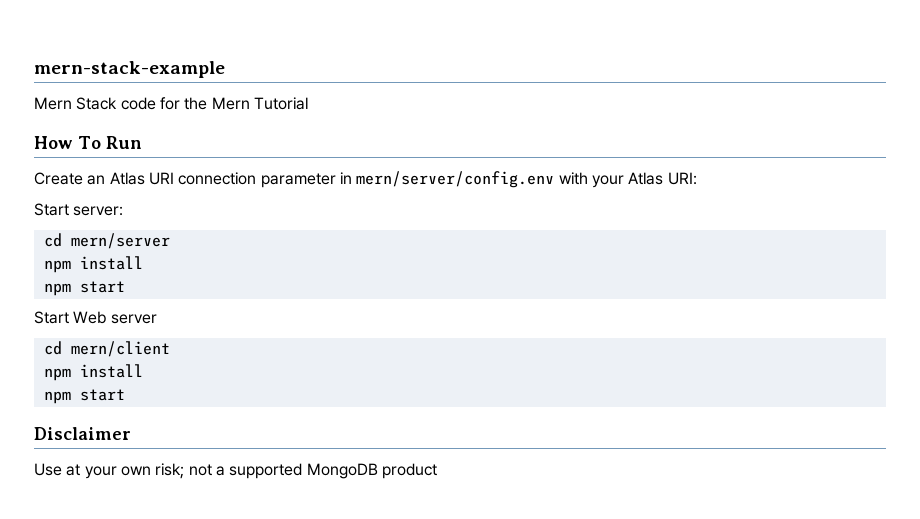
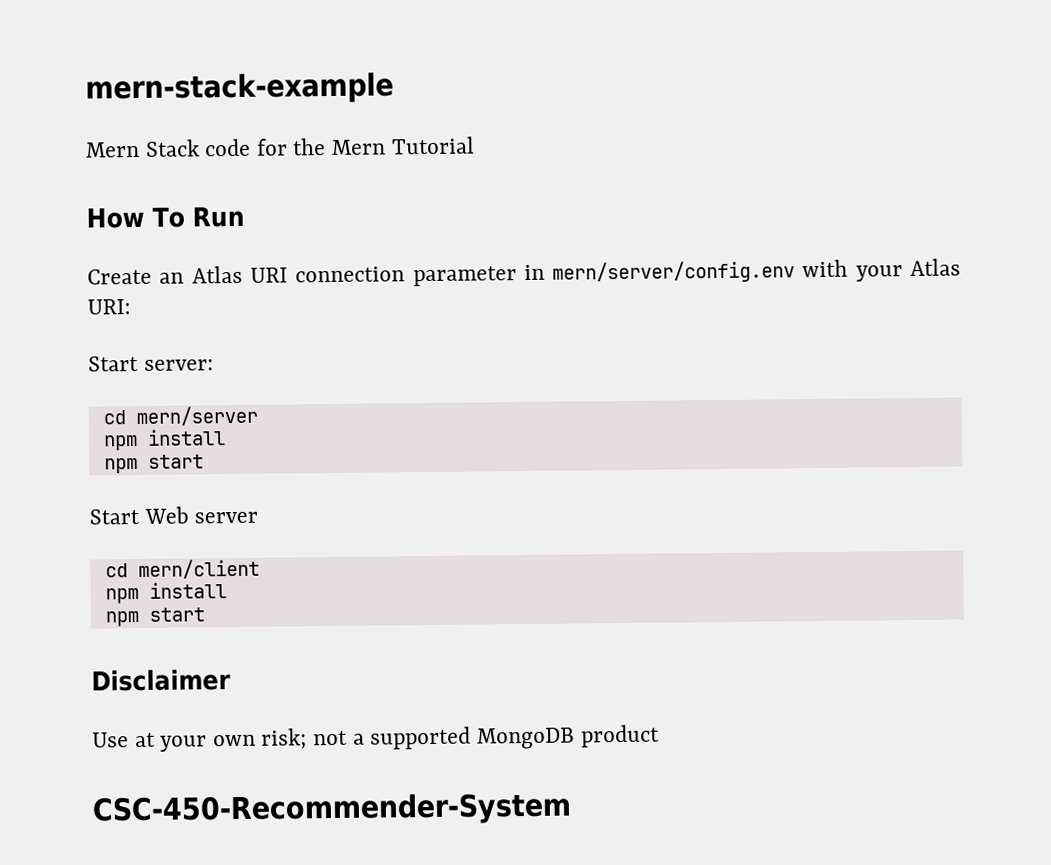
(437, 471) none -> [92,792,572,828] // CSC-450-Recommender-System

